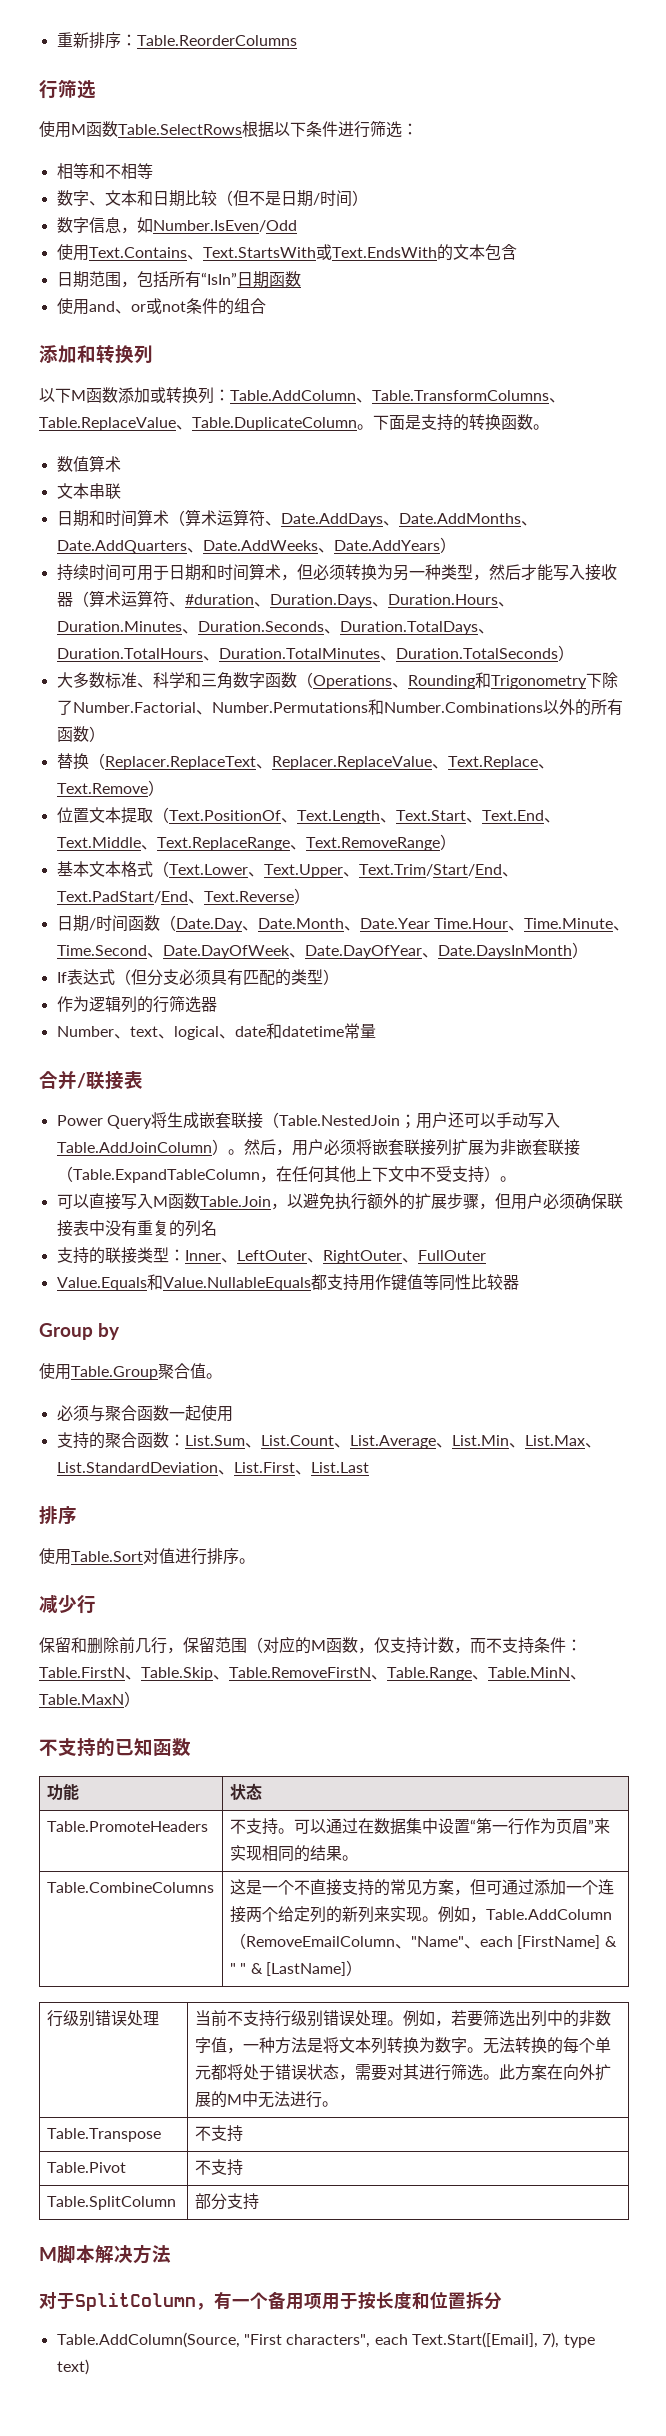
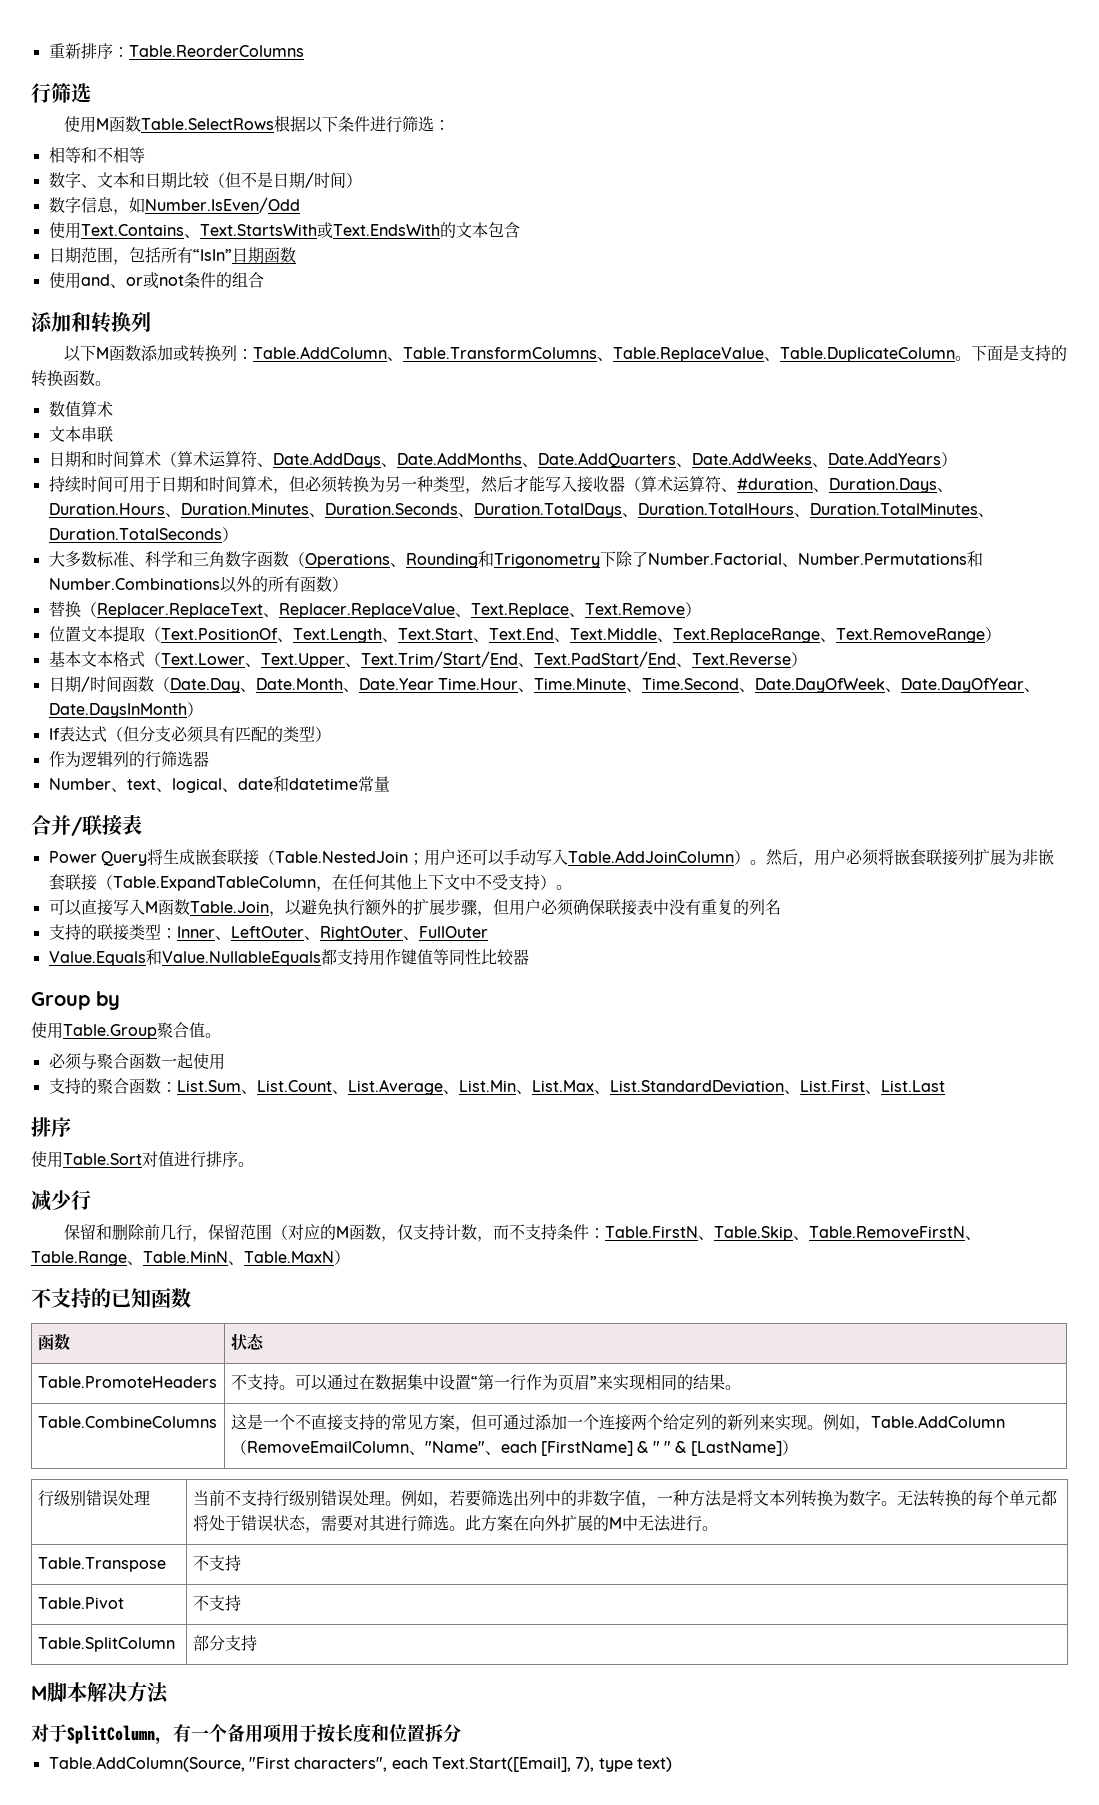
[46,1783,79,1801] 功能 -> [37,1333,70,1351] 函数

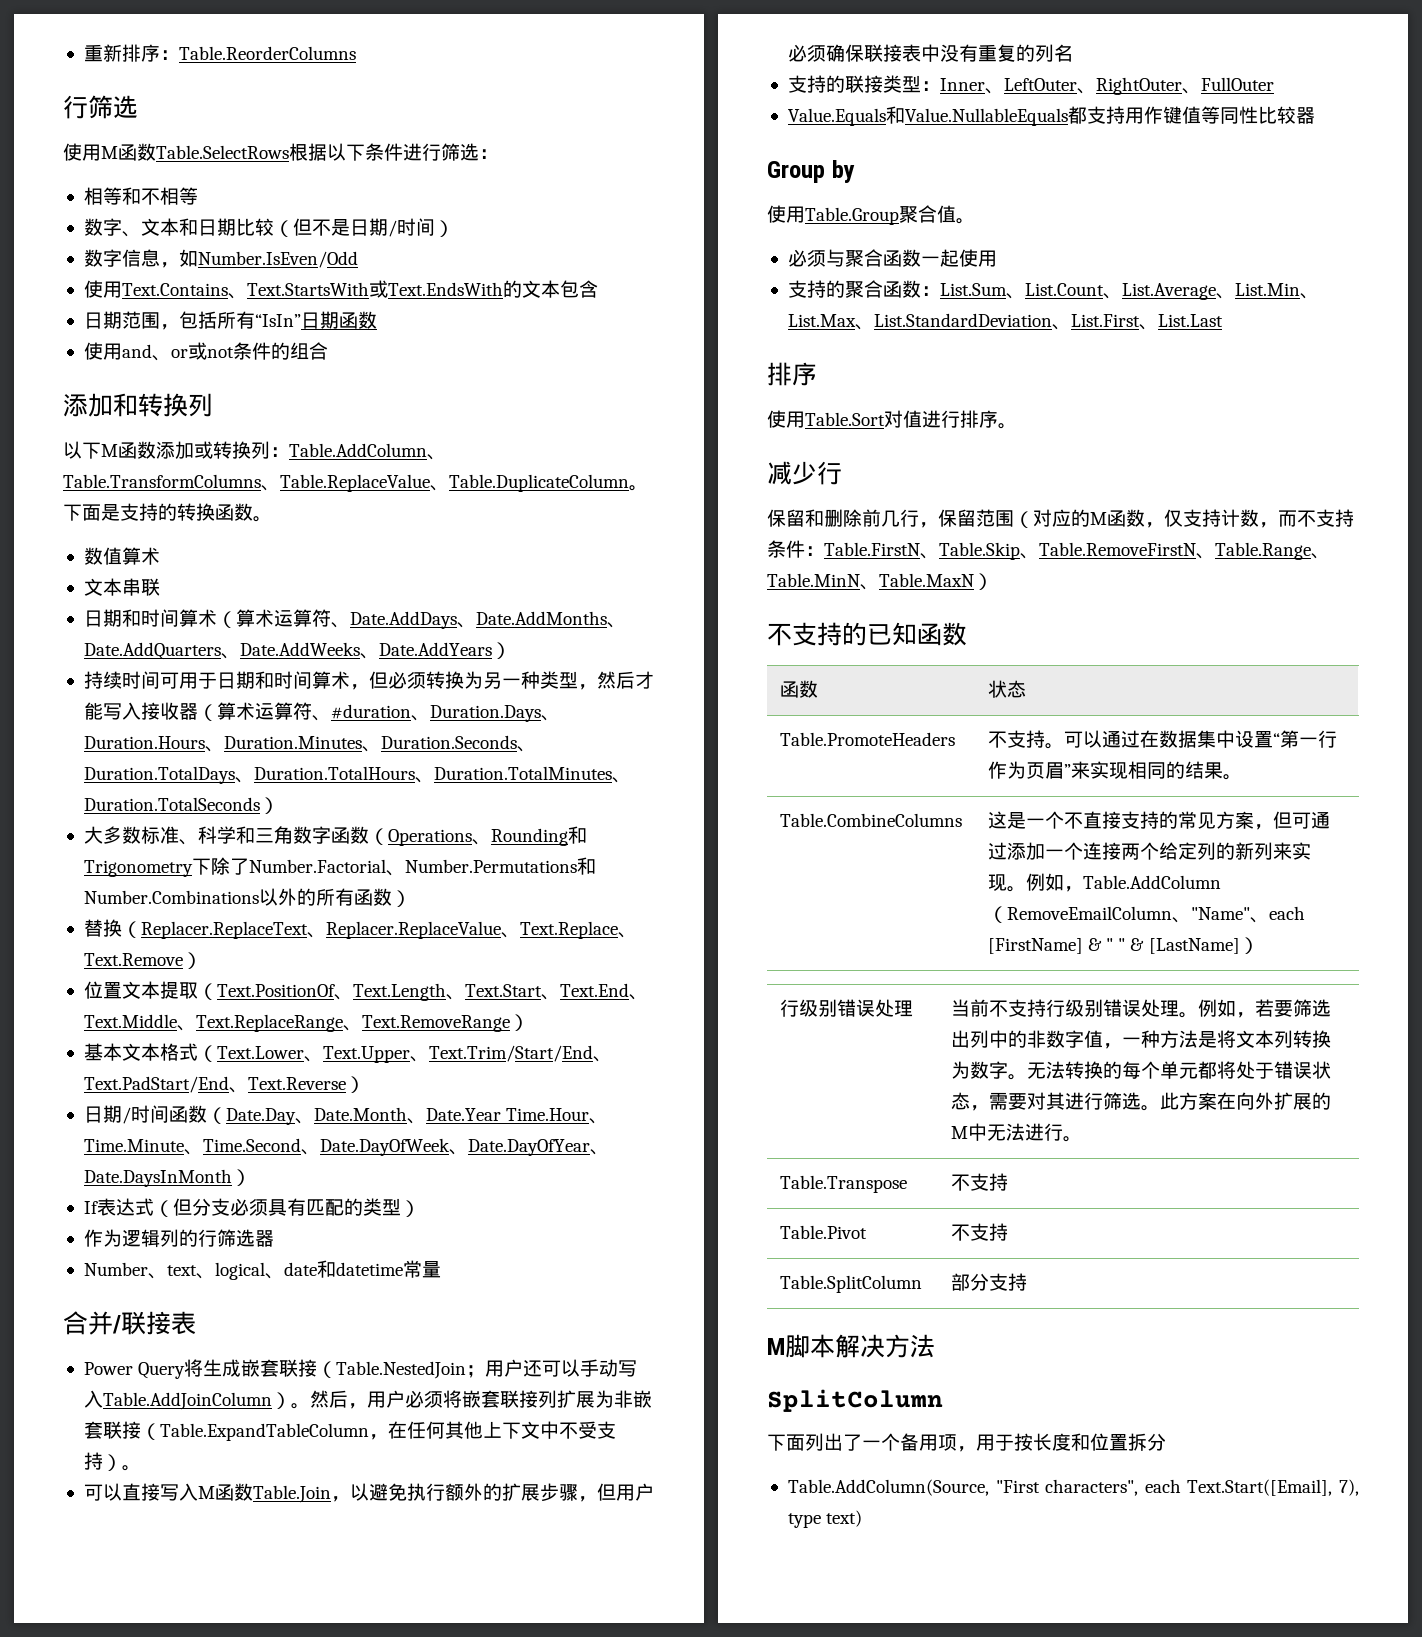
[31,1724,67,1742] 对于 -> (935, 1346) none
[155,1724,191,1745] ，有 -> [767,1433,862,1451] // 下面列出了
(282, 1733) none -> [957,1446,976,1452] ，

